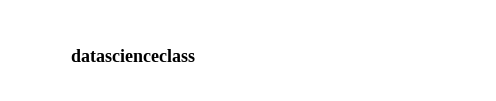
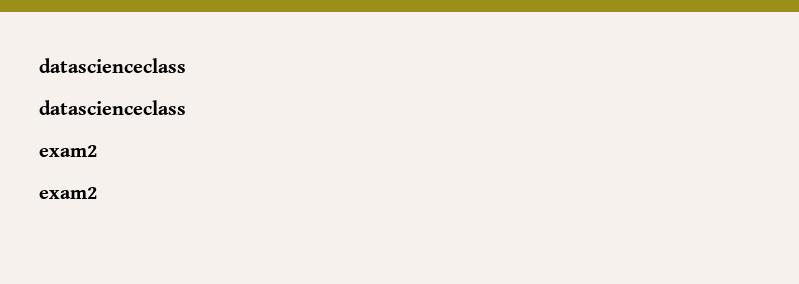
[71,49,195,62] datascienceclass -> [39,58,186,73] [39,100,186,115] [39,145,97,157] [39,187,97,199] datascienceclass // datascienceclass // exam2 // exam2

